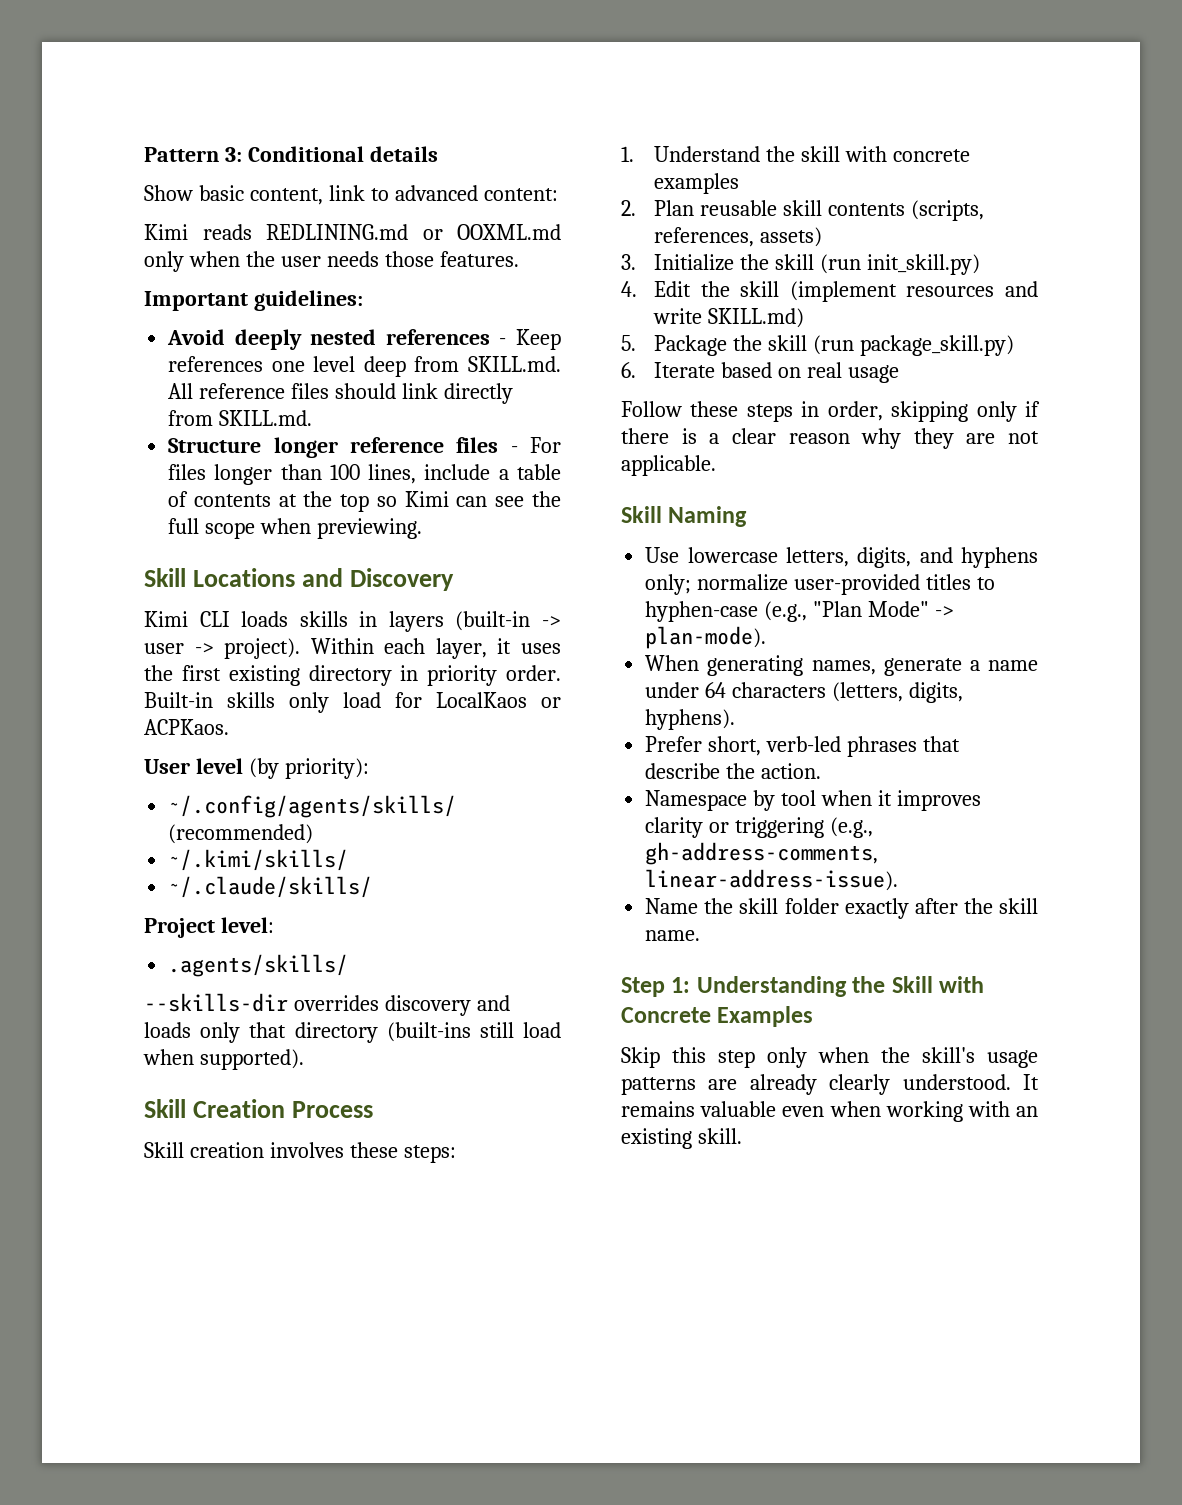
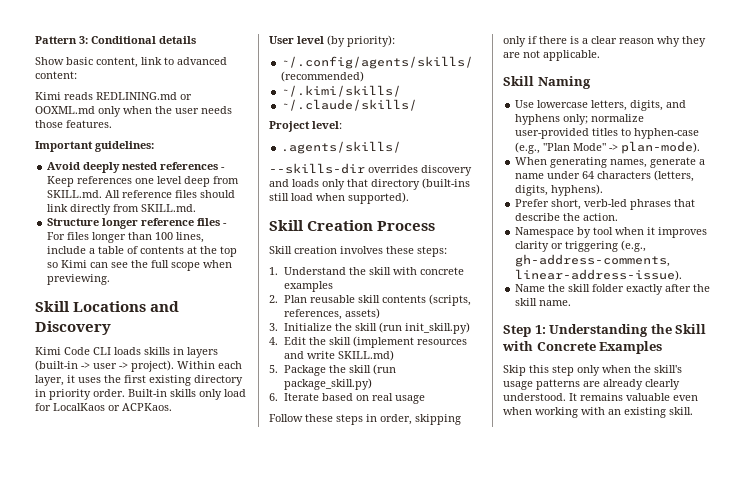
(188, 619) none -> [64,347,90,355] Code

